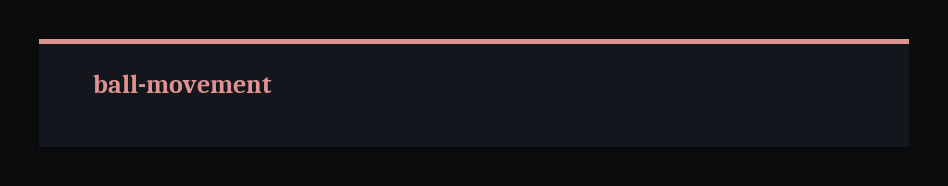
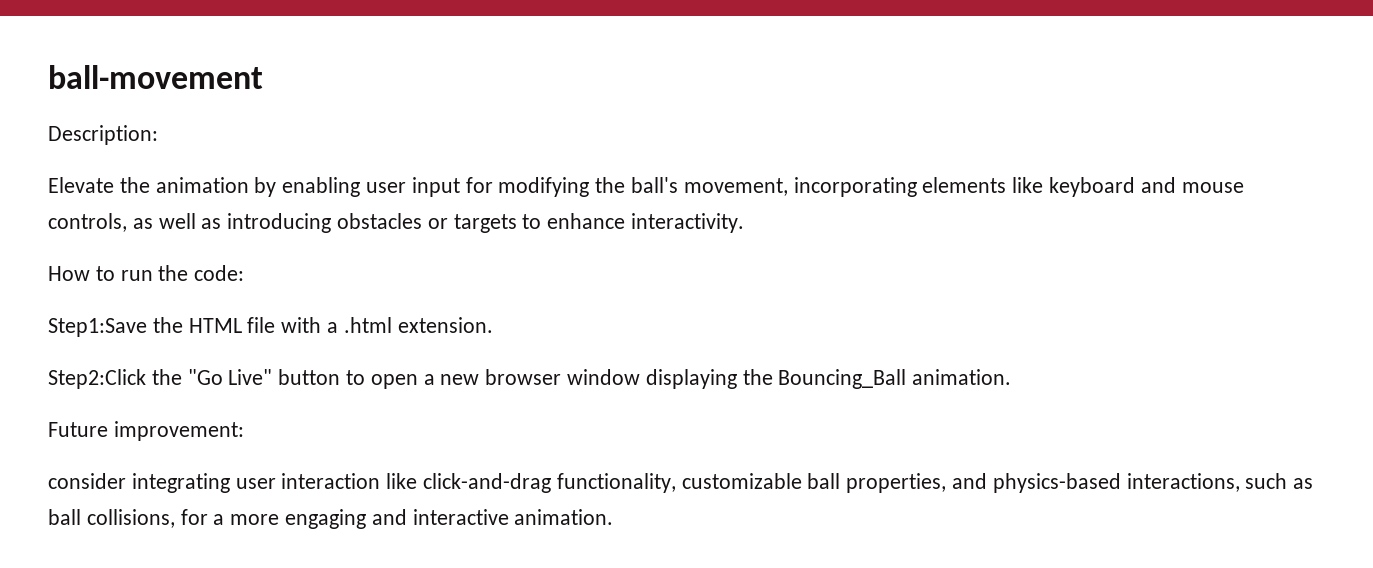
(272, 83) none -> [48,125,158,145] [48,177,1244,197] [48,213,745,233] [48,265,245,281] [48,317,493,337] [48,369,1012,389] [48,421,244,441] [48,473,1314,493] [48,509,614,529] // Description: // Elevate the animation by enabling user input for modifying the ball's movement, incorporating elements like keyboard and mouse controls, as well as introducing obstacles or targets to enhance interactivity. // How to run the code: // Step1:Save the HTML file with a .html extension. // Step2:Click the "Go Live" button to open a new browser window displaying the Bouncing_Ball animation. // Future improvement: // consider integrating user interaction like click-and-drag functionality, customizable ball properties, and physics-based interactions, such as ball collisions, for a more engaging and interactive animation.

